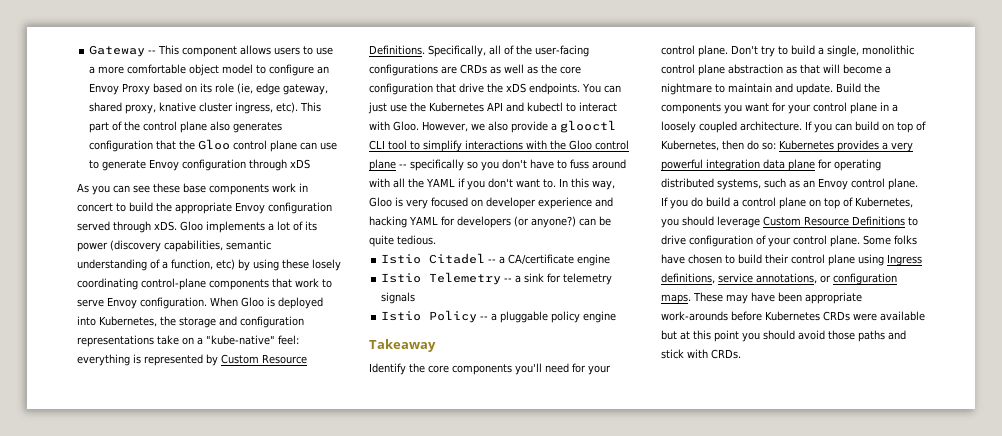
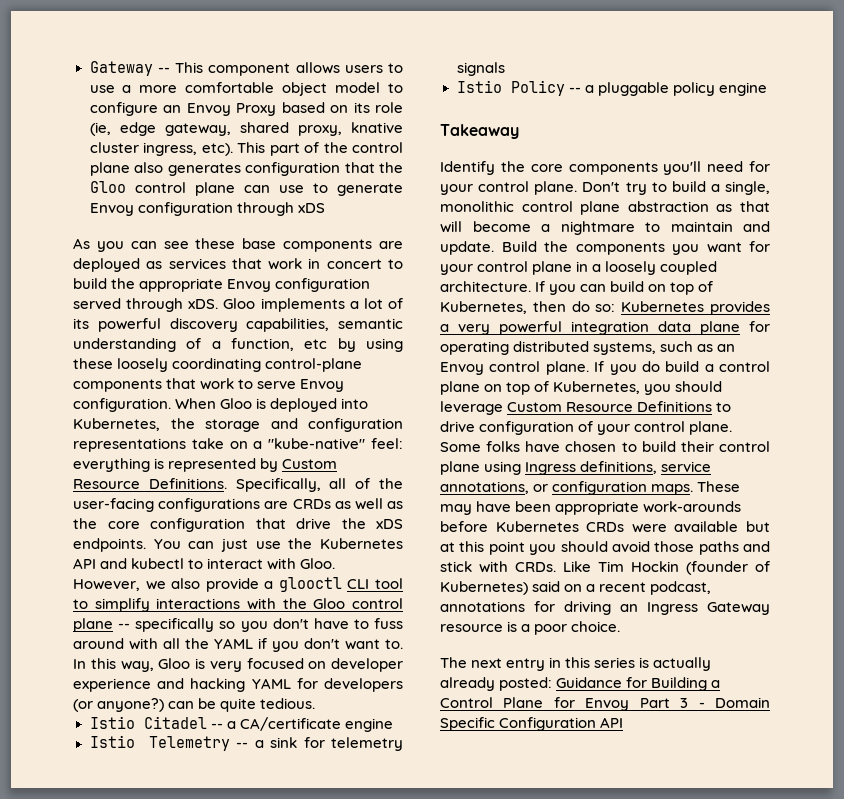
(269, 189) none -> [378,241,403,249] [73,258,262,272] are deployed as services that
[77,240,161,252] power (discovery -> [97,318,238,332] powerful discovery
[216,259,235,270] etc) -> [304,339,328,349] etc
[312,259,341,271] losely -> [117,358,169,372] loosely
(741, 354) none -> [563,561,770,575] [440,581,712,595] [440,601,770,615] [440,621,621,635] [440,657,712,671] [440,677,721,691] [440,697,770,711] [440,717,624,731] Like Tim Hockin (founder of Kubernetes) said on a recent podcast, annotations for driving an Ingress Gateway resource is a poor choice. // The next entry in this series is actually already posted: Guidance for Building a Control Plane for Envoy Part 3 - Domain Specific Configuration API

